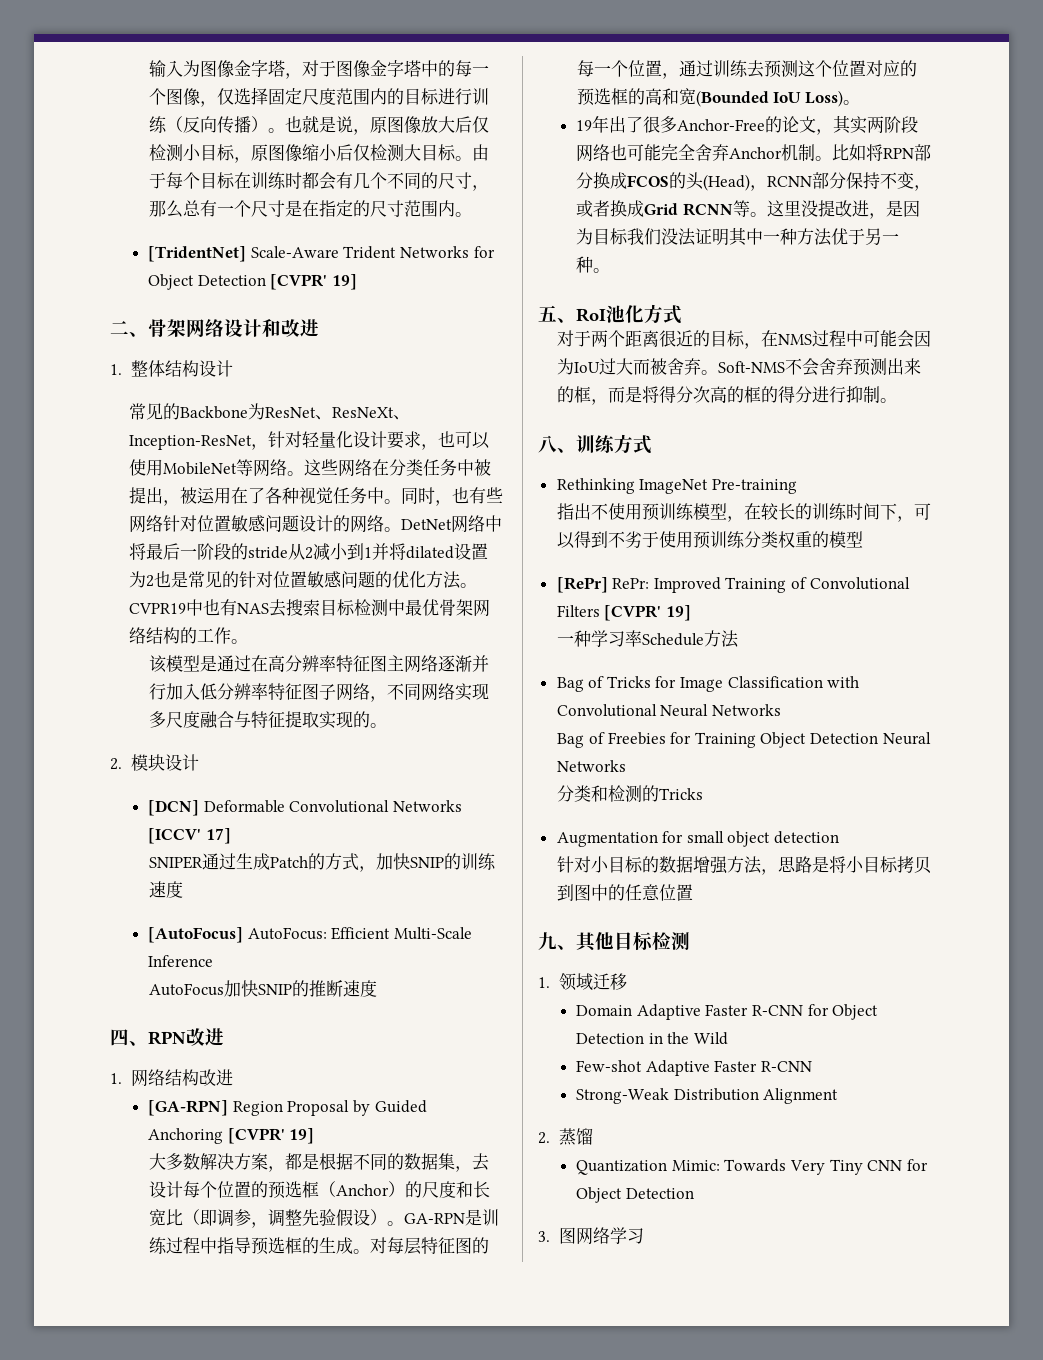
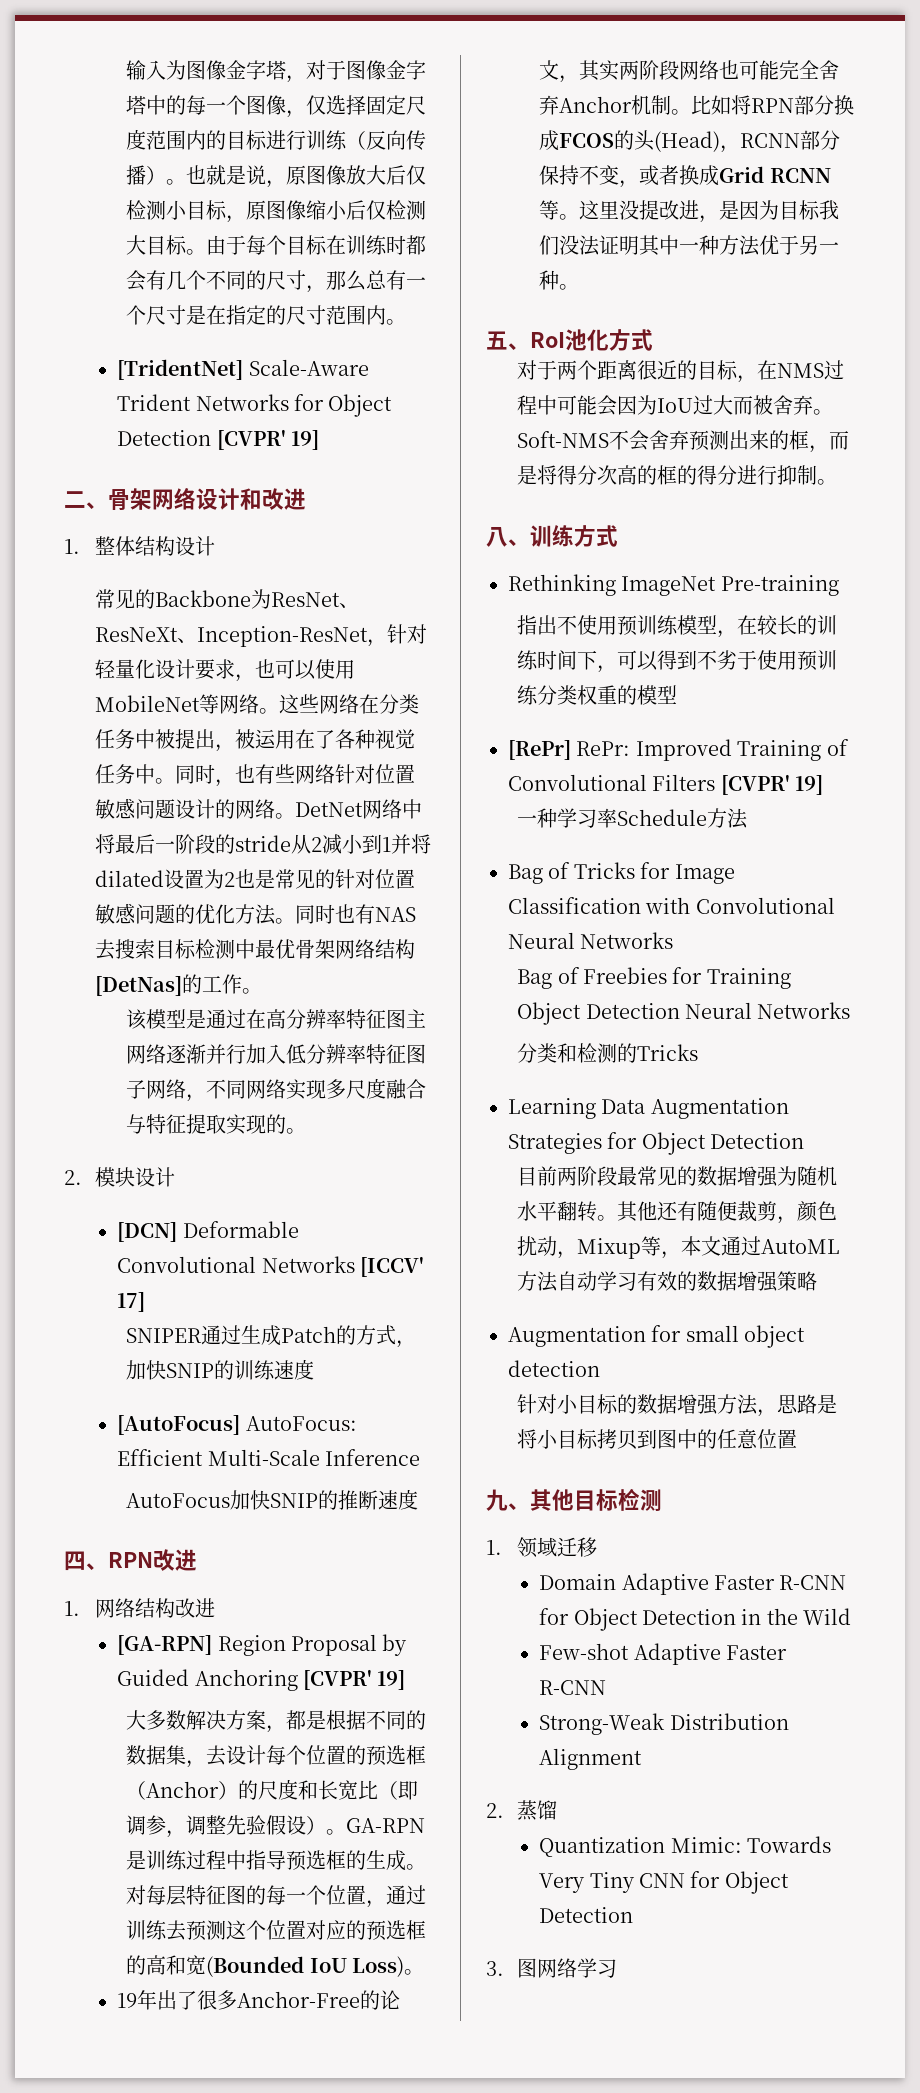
[129,599,204,616] CVPR19中 -> [295,904,336,924] 同时
(181, 635) none -> [95,976,183,996] [DetNas]
(704, 794) none -> [508,1098,789,1119] [508,1132,805,1155] [517,1166,838,1187] [517,1201,838,1224] [517,1236,841,1259] [517,1271,818,1292] // Learning Data Augmentation Strategies for Object Detection // 目前两阶段最常见的数据增强为随机水平翻转。其他还有随便裁剪，颜色扰动，Mixup等，本文通过AutoML方法自动学习有效的数据增强策略

